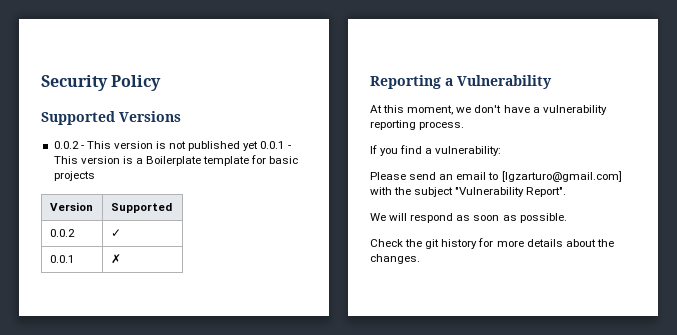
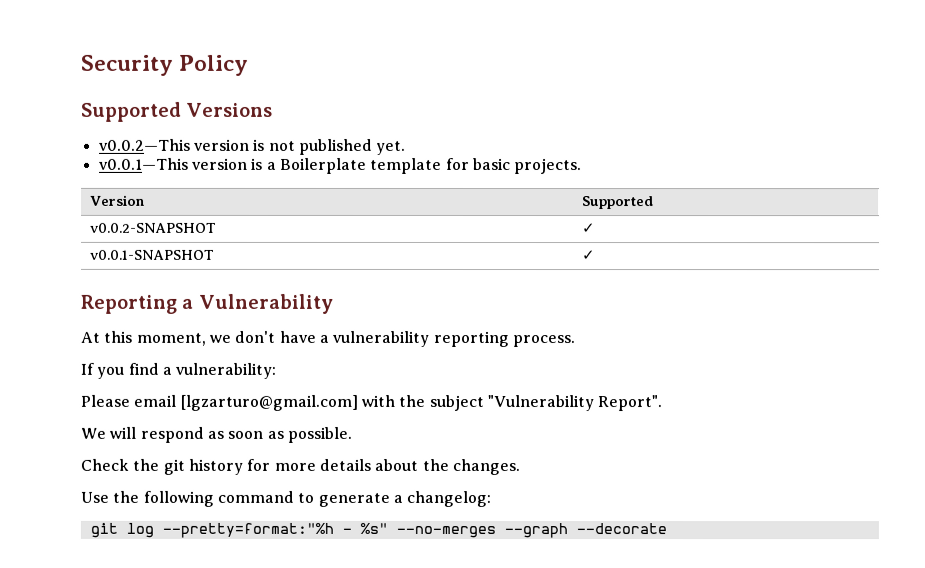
[53,141,111,149] 0.0.2 - This -> [98,138,191,151] v0.0.2—This
[243,141,291,151] [53,156,78,164] yet 0.0.1 - This -> [376,140,407,155] [98,157,189,170] yet. // v0.0.1—This
[53,171,95,181] projects -> [514,158,583,175] projects.
[49,229,75,237] [110,229,121,237] [49,255,74,263] [110,254,121,264] 0.0.2 | ✓ // 0.0.1 | ✗ -> [89,222,217,233] [581,223,596,234] [89,249,215,260] [581,250,596,261] v0.0.2-SNAPSHOT | ✓ // v0.0.1-SNAPSHOT | ✓
[409,172,499,180] send an email to -> [133,394,177,407] email
(420, 259) none -> [80,490,492,508] [89,522,667,539] // Use the following command to generate a changelog: // git log --pretty=format:"%h - %s" --no-merges --graph --decorate

